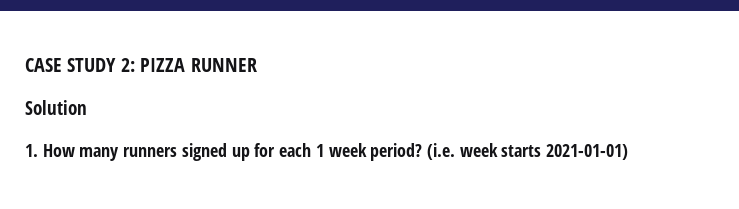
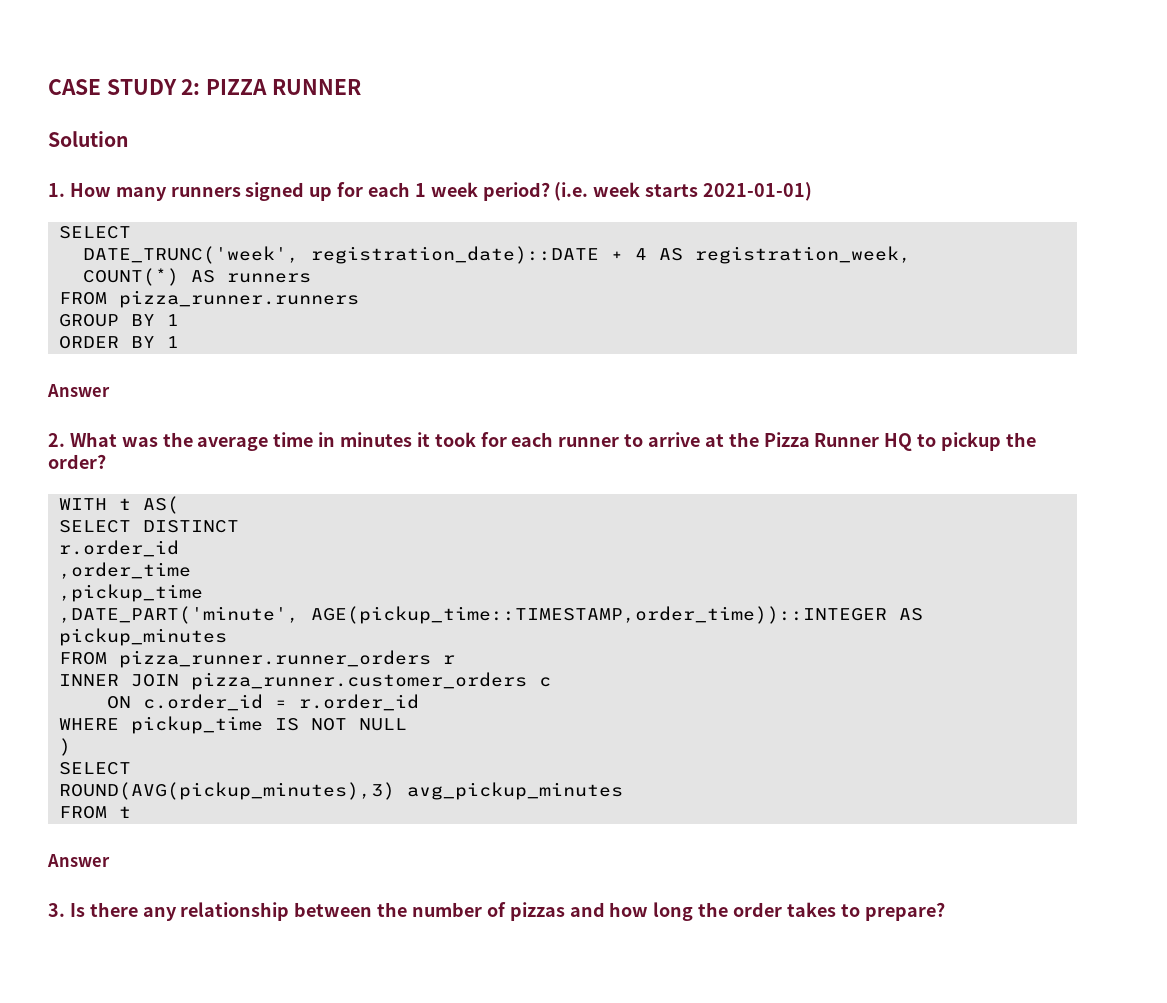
(629, 152) none -> [58,226,131,239] [82,246,911,264] [82,268,311,286] [58,290,359,308] [58,314,179,327] [58,336,179,349] [47,384,110,397] [48,432,1036,451] [48,454,106,469] [58,496,179,514] [58,520,239,533] [58,540,179,557] [58,562,191,579] [58,584,203,602] [58,606,923,624] [58,628,227,646] [58,650,455,668] [58,672,551,690] [106,694,419,711] [58,716,407,734] [58,738,71,756] [58,762,131,775] [58,782,623,800] [58,806,131,819] [47,854,110,867] [48,902,945,921] // SELECT // DATE_TRUNC('week', registration_date)::DATE + 4 AS registration_week, // COUNT(*) AS runners // FROM pizza_runner.runners // GROUP BY 1 // ORDER BY 1 // Answer // 2. What was the average time in minutes it took for each runner to arrive at the Pizza Runner HQ to pickup the order? // WITH t AS( // SELECT DISTINCT // r.order_id // ,order_time // ,pickup_time // ,DATE_PART('minute', AGE(pickup_time::TIMESTAMP,order_time))::INTEGER AS pickup_minutes // FROM pizza_runner.runner_orders r // INNER JOIN pizza_runner.customer_orders c // ON c.order_id = r.order_id // WHERE pickup_time IS NOT NULL // ) // SELECT // ROUND(AVG(pickup_minutes),3) avg_pickup_minutes // FROM t // Answer // 3. Is there any relationship between the number of pizzas and how long the order takes to prepare?

